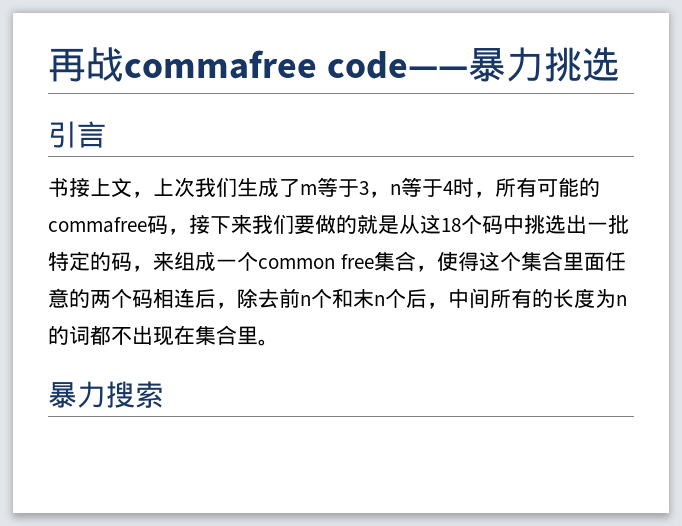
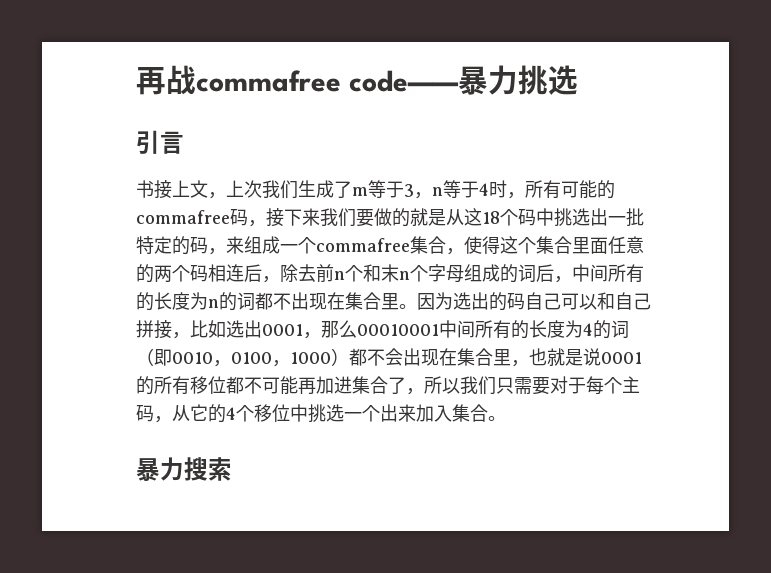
[258,254,374,269] common free -> [316,238,410,252] commafree
(406, 298) none -> [428,264,536,283] 字母组成的词
(279, 342) none -> [417,292,651,311] [136,320,629,339] [136,348,642,367] [136,376,640,395] [136,404,506,423] 因为选出的码自己可以和自己拼接，比如选出0001，那么00010001中间所有的长度为4的词（即0010，0100，1000）都不会出现在集合里，也就是说0001的所有移位都不可能再加进集合了，所以我们只需要对于每个主码，从它的4个移位中挑选一个出来加入集合。

